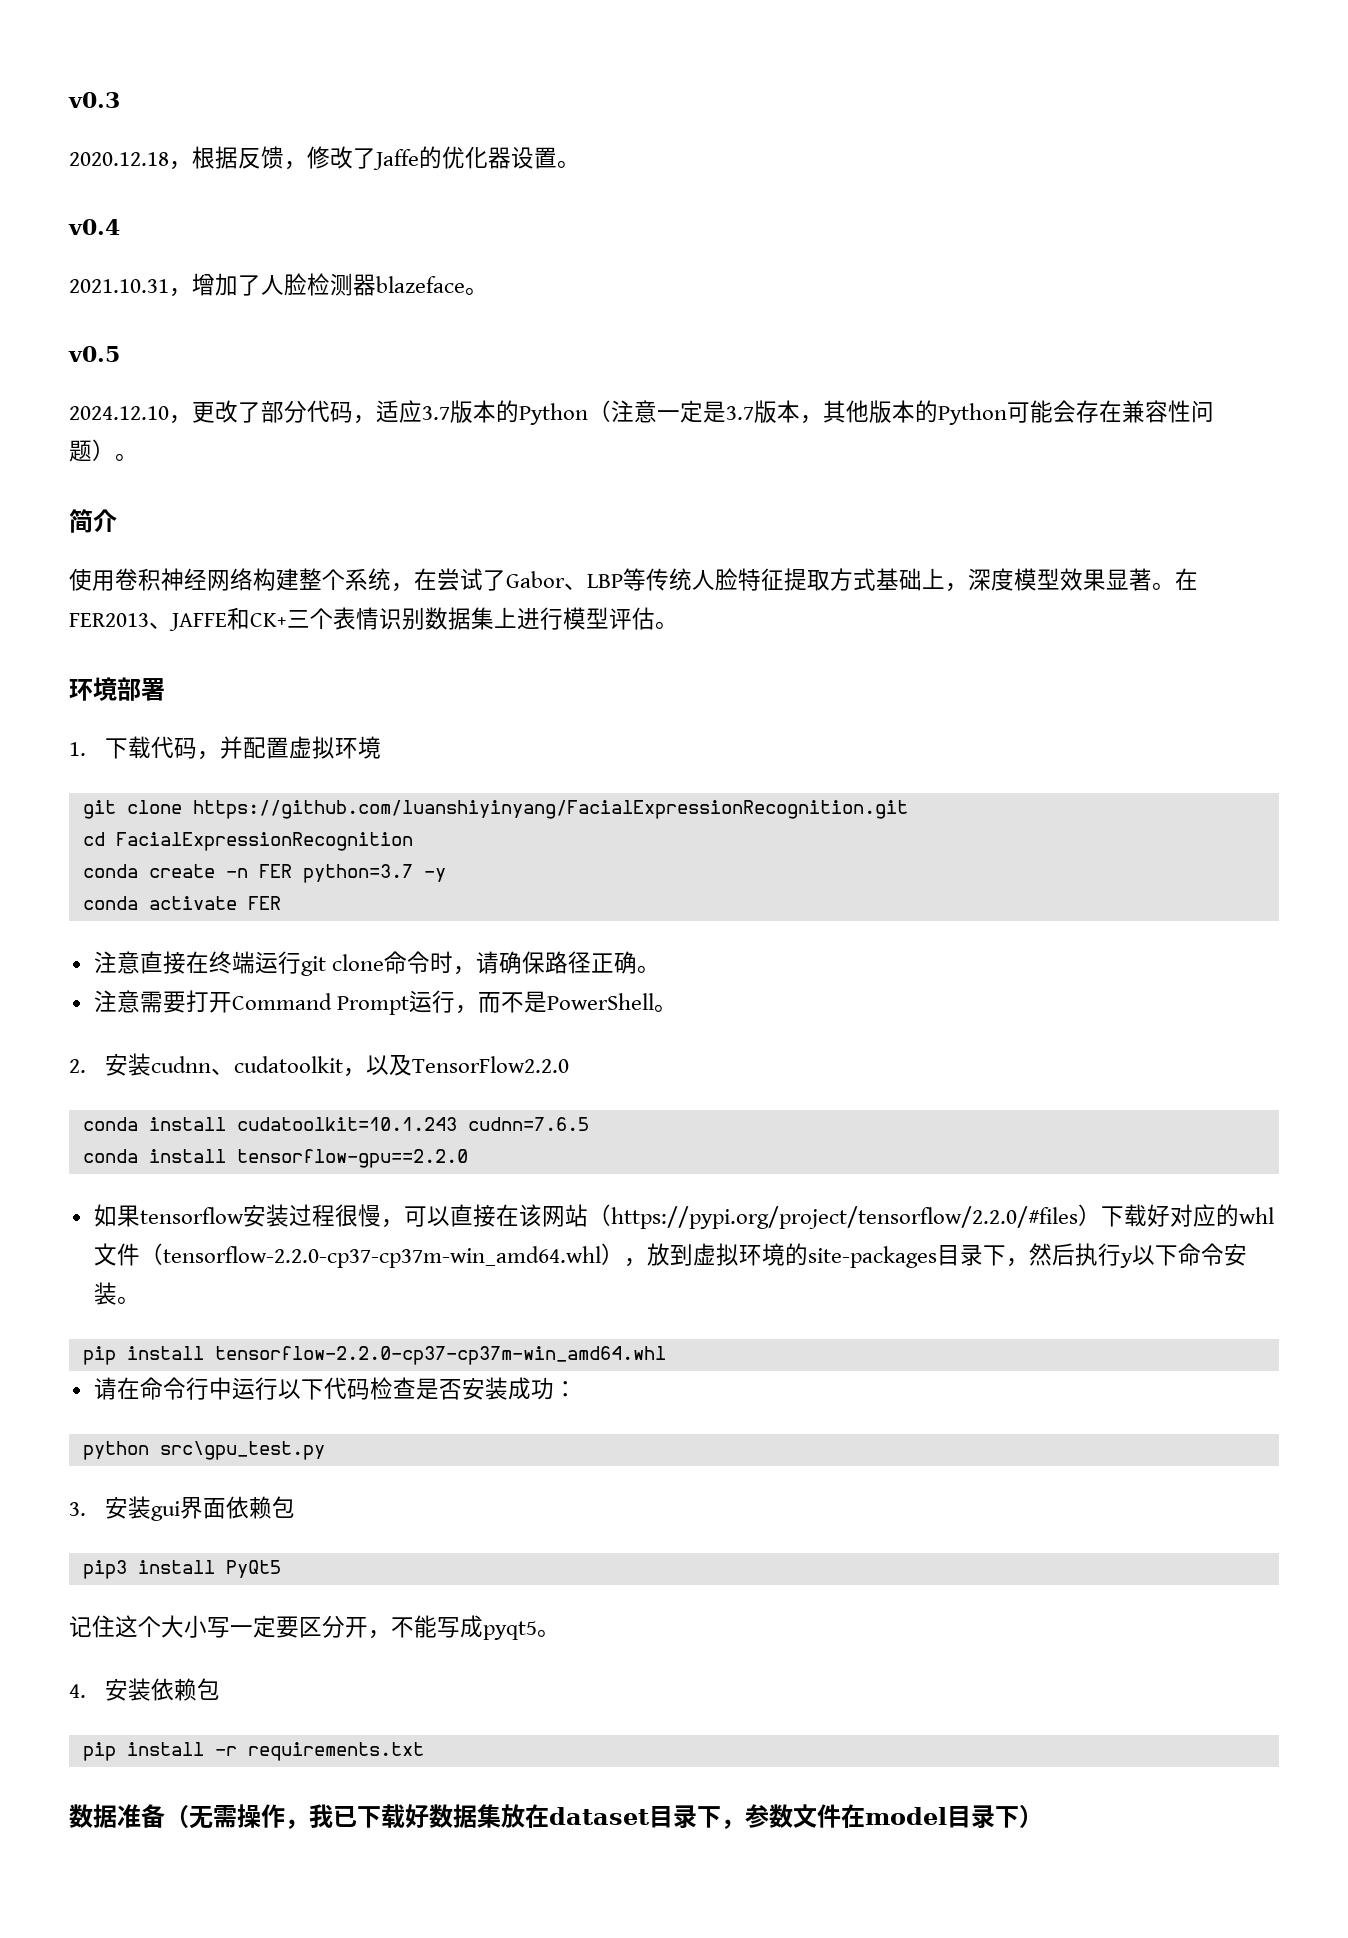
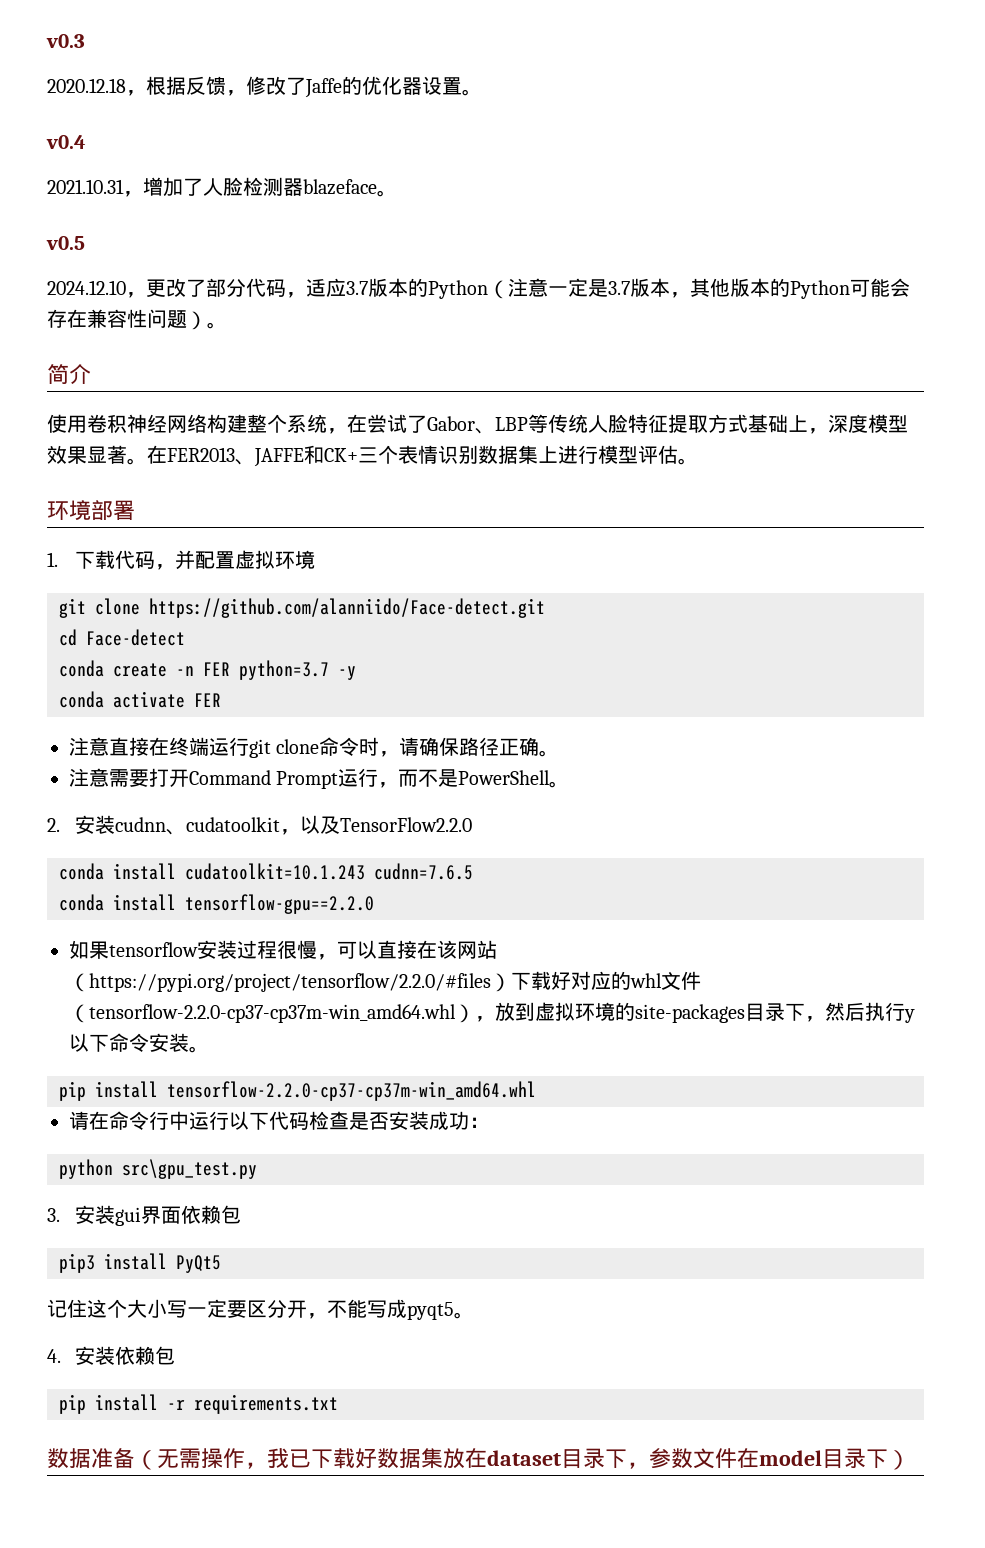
[192,800,908,819] https://github.com/luanshiyinyang/FacialExpressionRecognition.git -> [149,598,545,618] https://github.com/alanniido/Face-detect.git
[115,832,413,851] FacialExpressionRecognition -> [86,629,185,646] Face-detect

